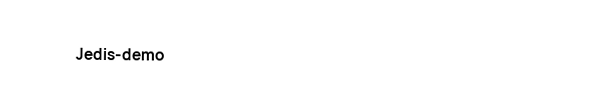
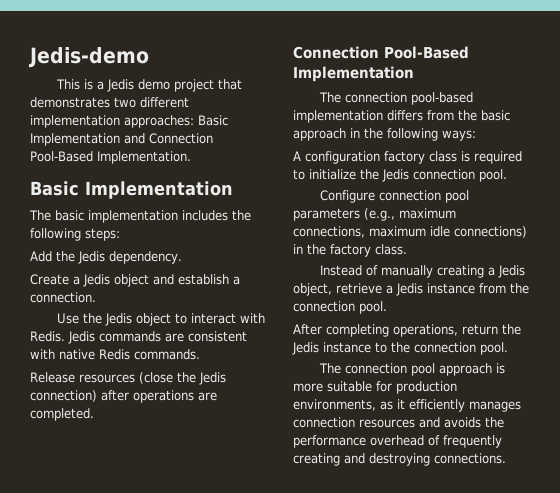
(165, 54) none -> [56,79,243,92] [30,97,189,108] [30,115,228,128] [30,133,213,146] [30,151,191,164] [30,181,233,199] [29,210,251,223] [30,228,120,241] [30,251,182,264] [30,274,240,287] [30,292,96,303] [57,313,266,326] [30,331,247,344] [30,349,200,360] [30,372,226,385] [30,390,217,403] [30,408,94,421] [293,46,469,59] [293,66,414,82] [319,92,474,105] [293,110,510,123] [293,128,476,141] [293,151,522,164] [293,169,507,182] [320,190,470,203] [293,208,456,221] [293,226,527,238] [293,244,407,257] [320,265,526,278] [293,283,529,296] [293,301,387,314] [293,324,521,337] [292,342,508,355] [319,363,506,376] [293,381,457,394] [293,399,521,412] [293,417,504,428] [293,435,502,448] [293,453,506,466] // This is a Jedis demo project that demonstrates two different implementation approaches: Basic Implementation and Connection Pool-Based Implementation. // Basic Implementation // The basic implementation includes the following steps: // Add the Jedis dependency. // Create a Jedis object and establish a connection. // Use the Jedis object to interact with Redis. Jedis commands are consistent with native Redis commands. // Release resources (close the Jedis connection) after operations are completed. // Connection Pool-Based Implementation // The connection pool-based implementation differs from the basic approach in the following ways: // A configuration factory class is required to initialize the Jedis connection pool. // Configure connection pool parameters (e.g., maximum connections, maximum idle connections) in the factory class. // Instead of manually creating a Jedis object, retrieve a Jedis instance from the connection pool. // After completing operations, return the Jedis instance to the connection pool. // The connection pool approach is more suitable for production environments, as it efficiently manages connection resources and avoids the performance overhead of frequently creating and destroying connections.

